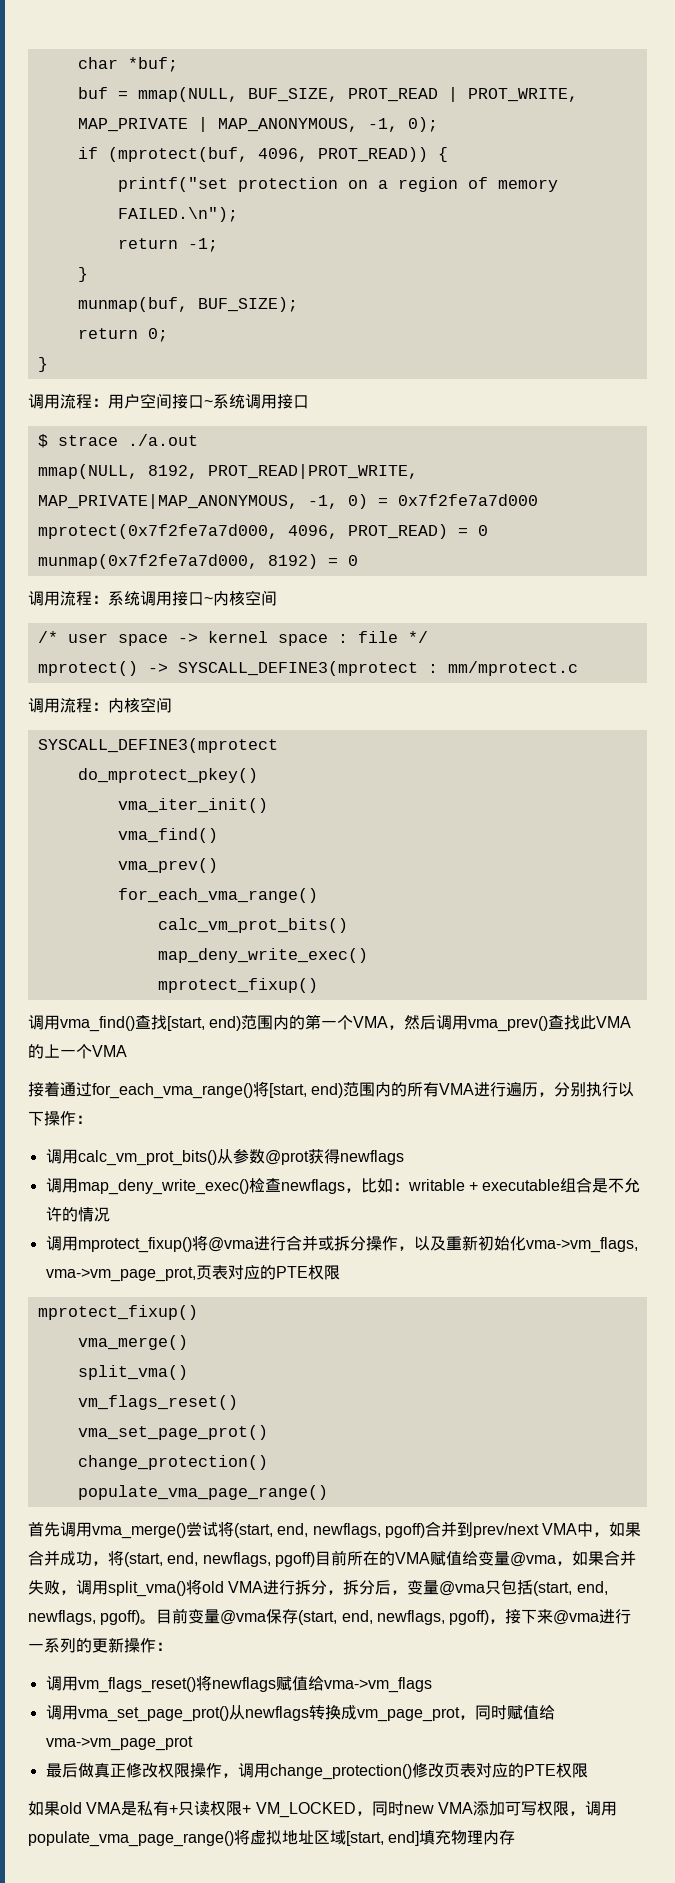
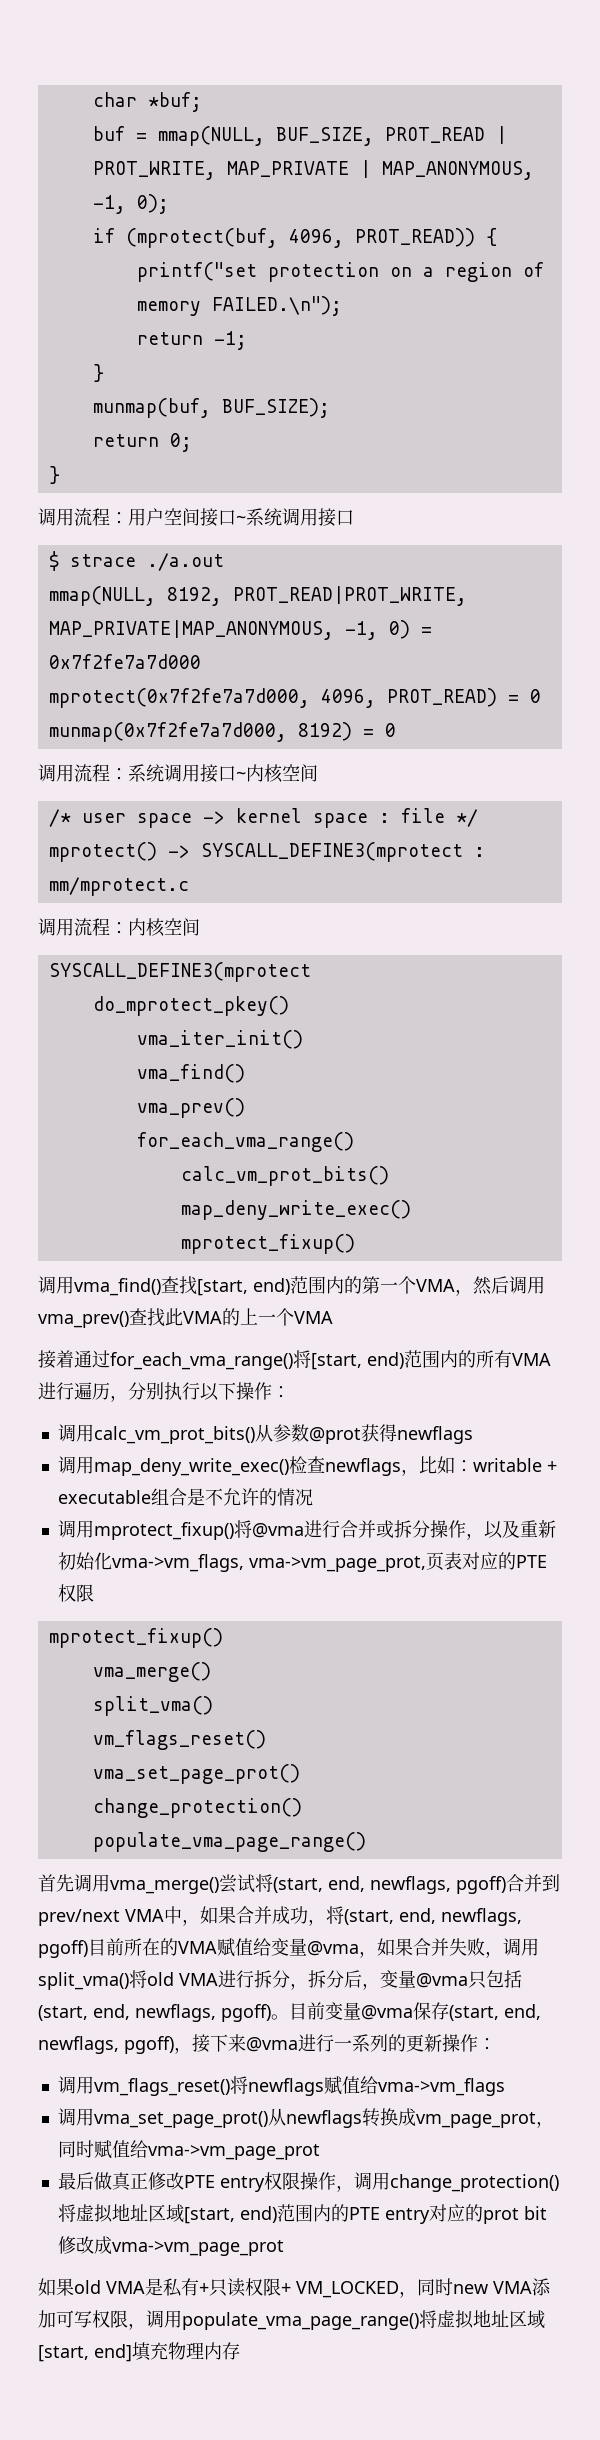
(158, 1770) none -> [183,2175,265,2192] PTE entry
[411,1762,588,1778] 修改页表对应的PTE权限 -> [57,2204,547,2224] [57,2236,284,2256] 将虚拟地址区域[start, end)范围内的PTE entry对应的prot bit修改成vma->vm_page_prot

